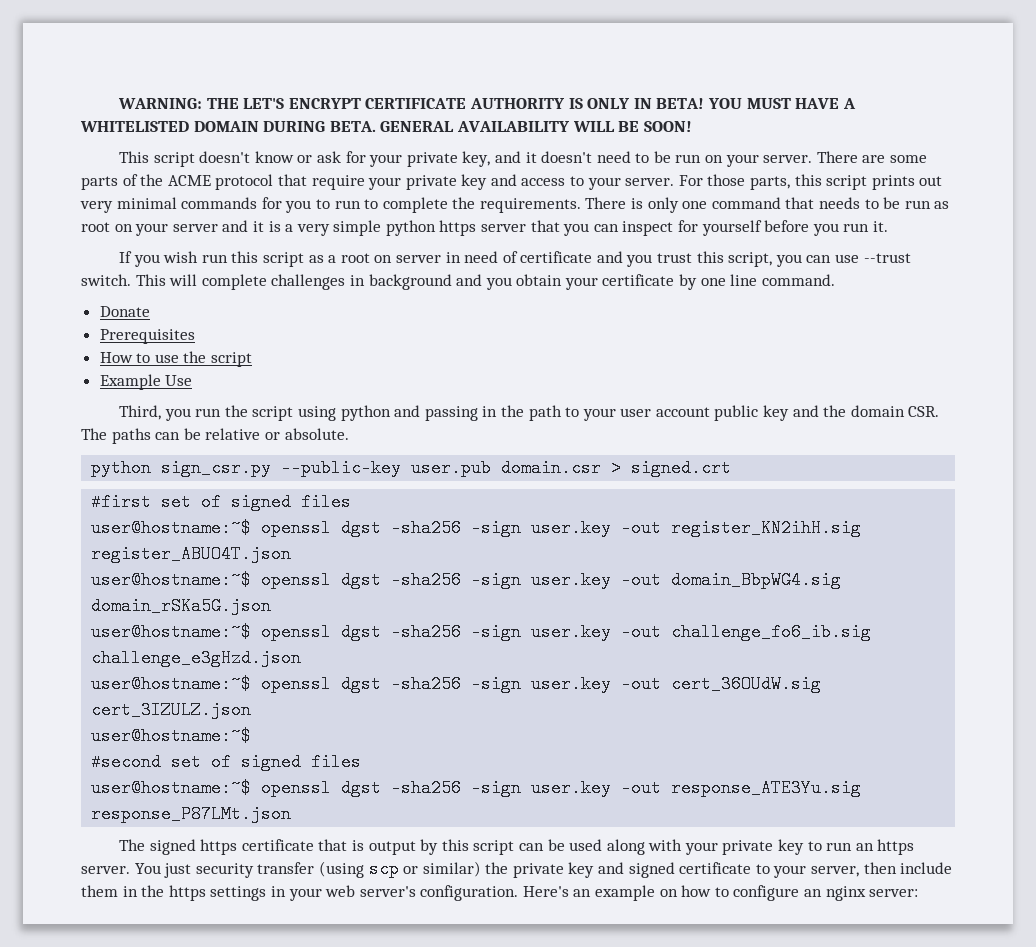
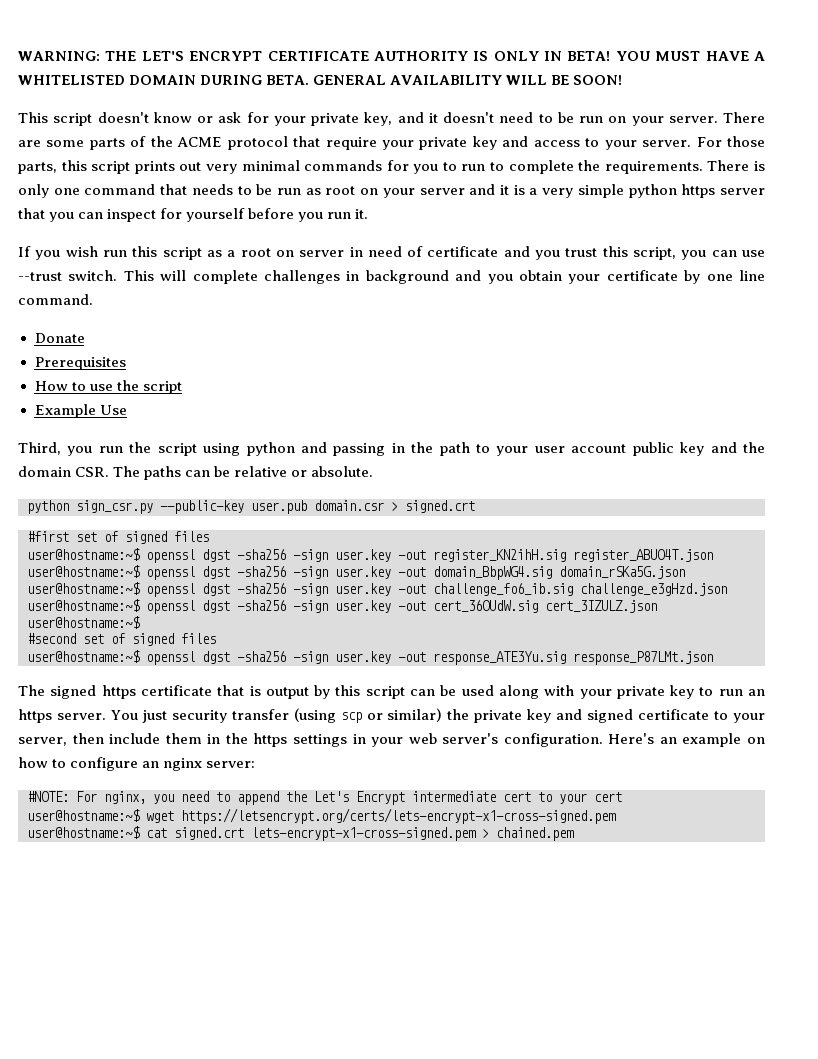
(919, 893) none -> [27,791,622,805] [27,808,616,824] [27,826,574,841] // #NOTE: For nginx, you need to append the Let's Encrypt intermediate cert to your cert // user@hostname:~$ wget https://letsencrypt.org/certs/lets-encrypt-x1-cross-signed.pem // user@hostname:~$ cat signed.crt lets-encrypt-x1-cross-signed.pem > chained.pem

